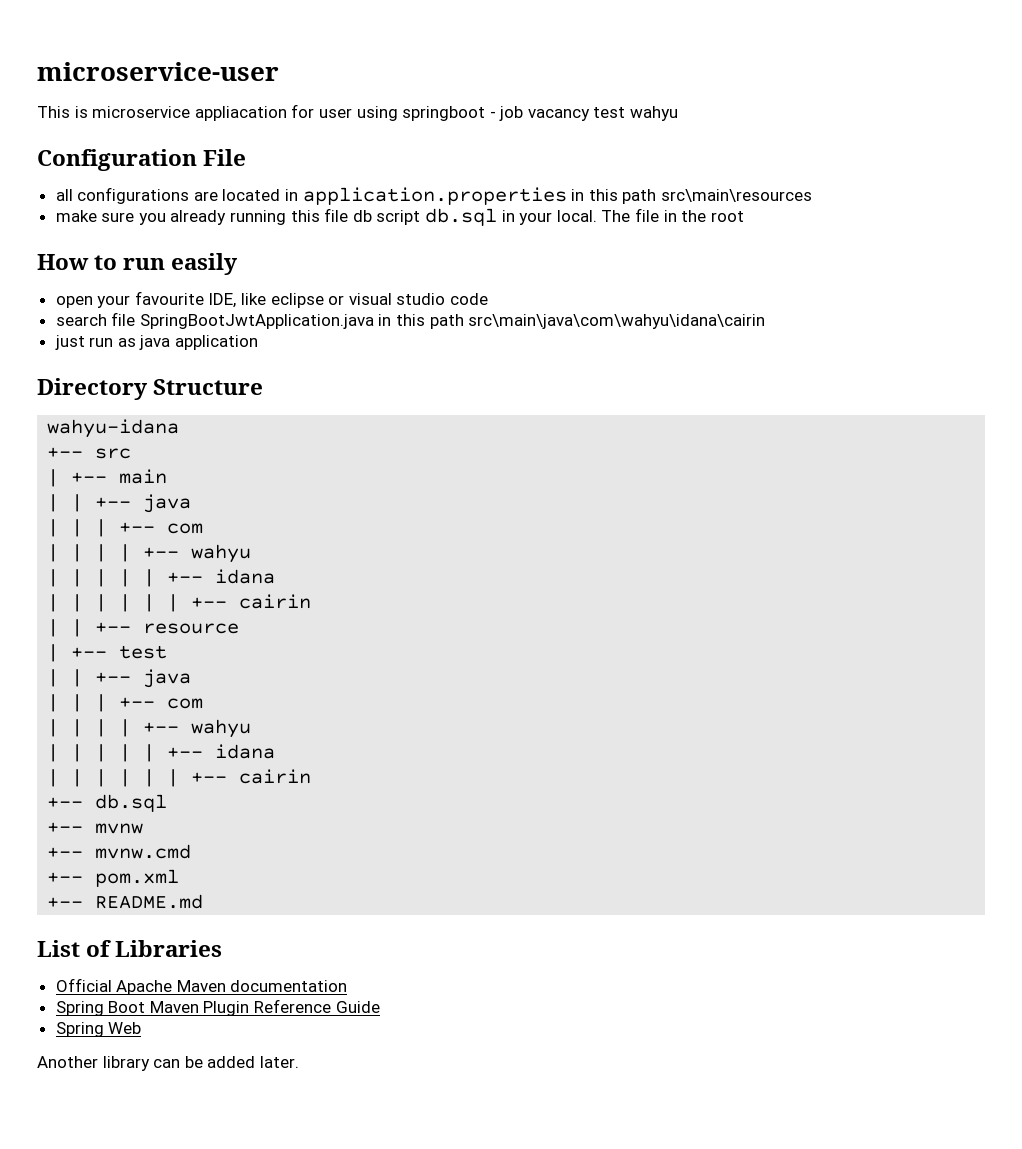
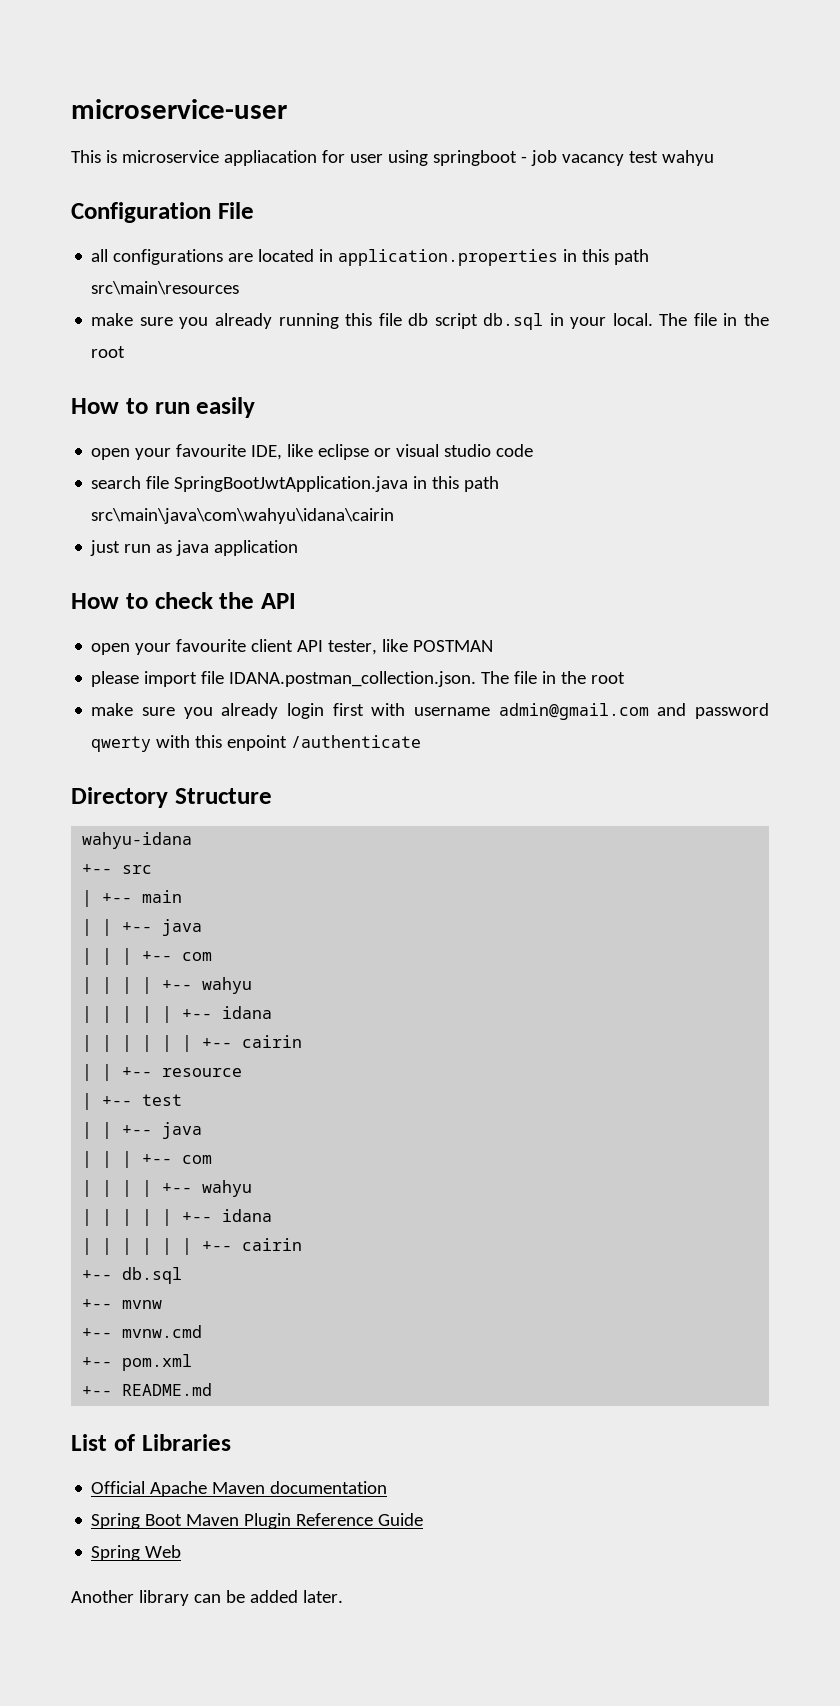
(259, 342) none -> [71,592,296,609] [91,639,494,655] [91,671,626,687] [91,703,769,720] [91,735,422,752] // How to check the API // open your favourite client API tester, like POSTMAN // please import file IDANA.postman_collection.json. The file in the root // make sure you already login first with username admin@gmail.com and password qwerty with this enpoint /authenticate

